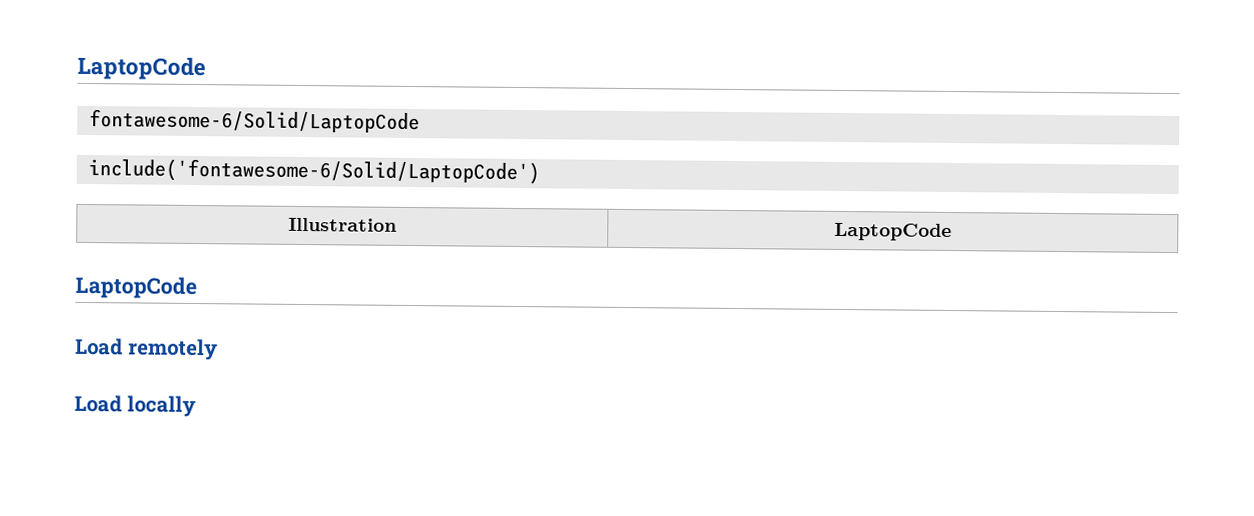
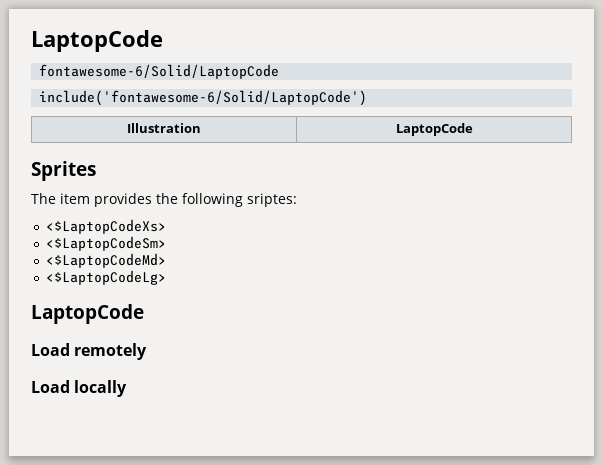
(952, 231) none -> [31,161,96,181] [31,193,297,207] [46,219,167,234] [46,236,167,251] [46,253,167,268] [46,270,167,285] // Sprites // The item provides the following sriptes: // <$LaptopCodeXs> // <$LaptopCodeSm> // <$LaptopCodeMd> // <$LaptopCodeLg>

